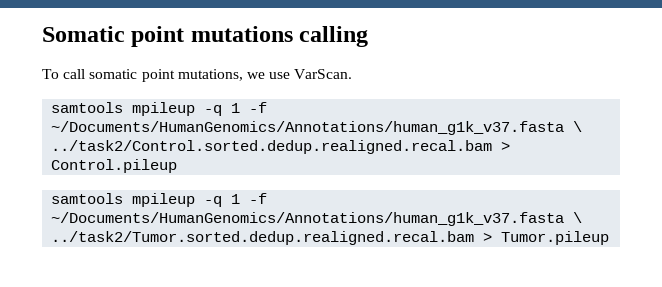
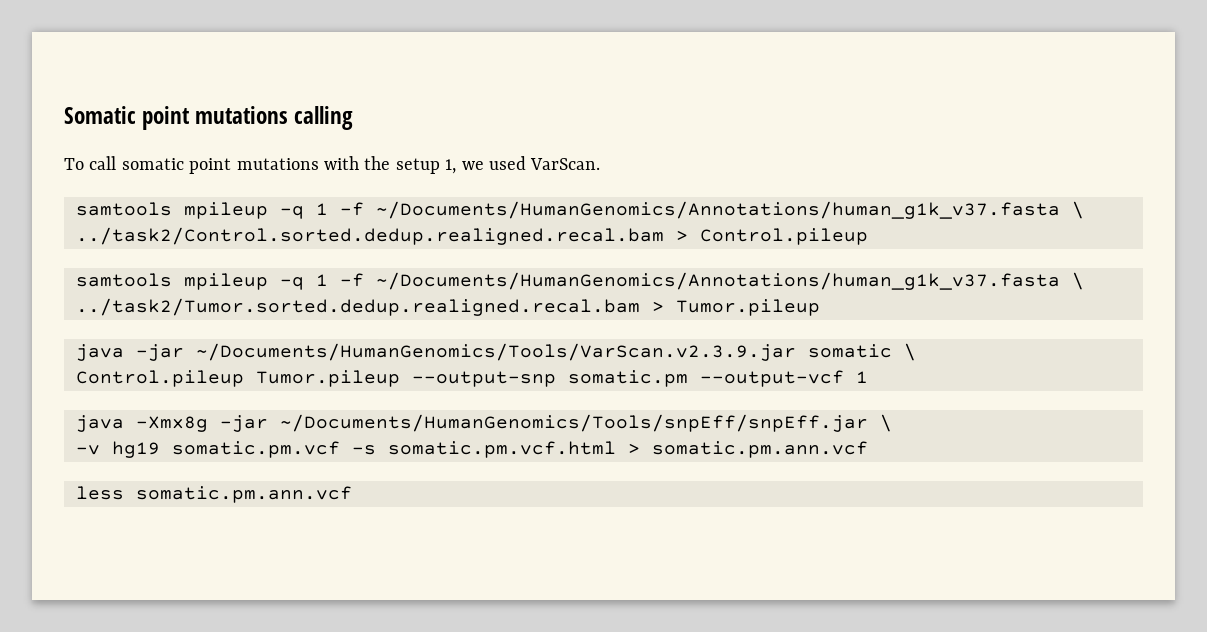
[177,69,291,81] mutations, we use -> [236,156,526,174] mutations with the setup 1, we used
(610, 238) none -> [76,343,916,361] [76,370,868,387] [76,414,892,432] [76,441,868,458] [76,486,352,503] // java -jar ~/Documents/HumanGenomics/Tools/VarScan.v2.3.9.jar somatic \ // Control.pileup Tumor.pileup --output-snp somatic.pm --output-vcf 1 // java -Xmx8g -jar ~/Documents/HumanGenomics/Tools/snpEff/snpEff.jar \ // -v hg19 somatic.pm.vcf -s somatic.pm.vcf.html > somatic.pm.ann.vcf // less somatic.pm.ann.vcf

